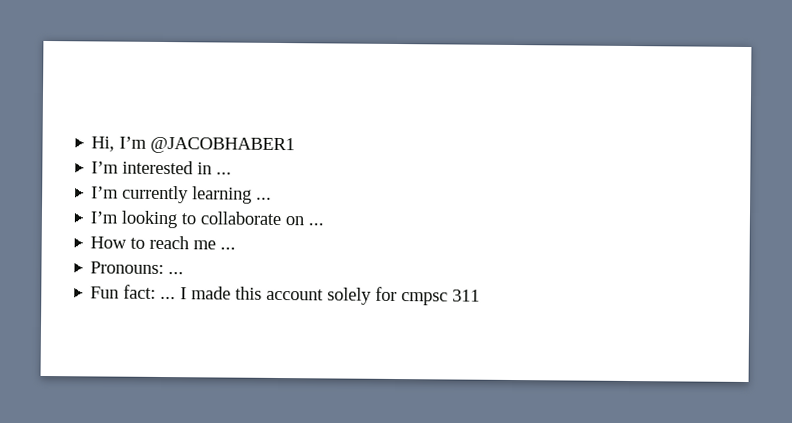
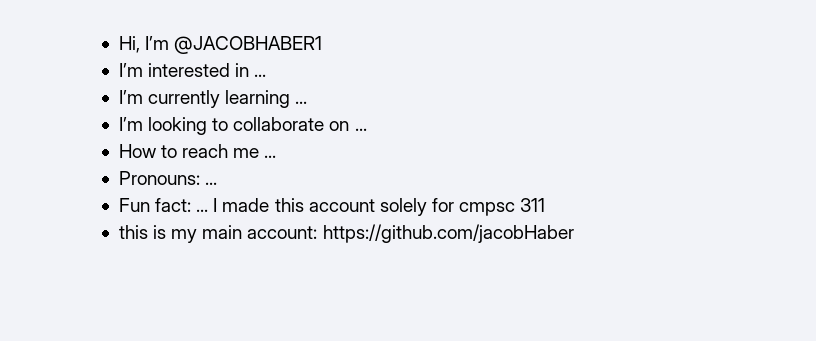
(481, 295) none -> [118,224,574,243] // this is my main account: https://github.com/jacobHaber

